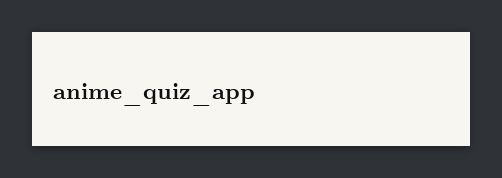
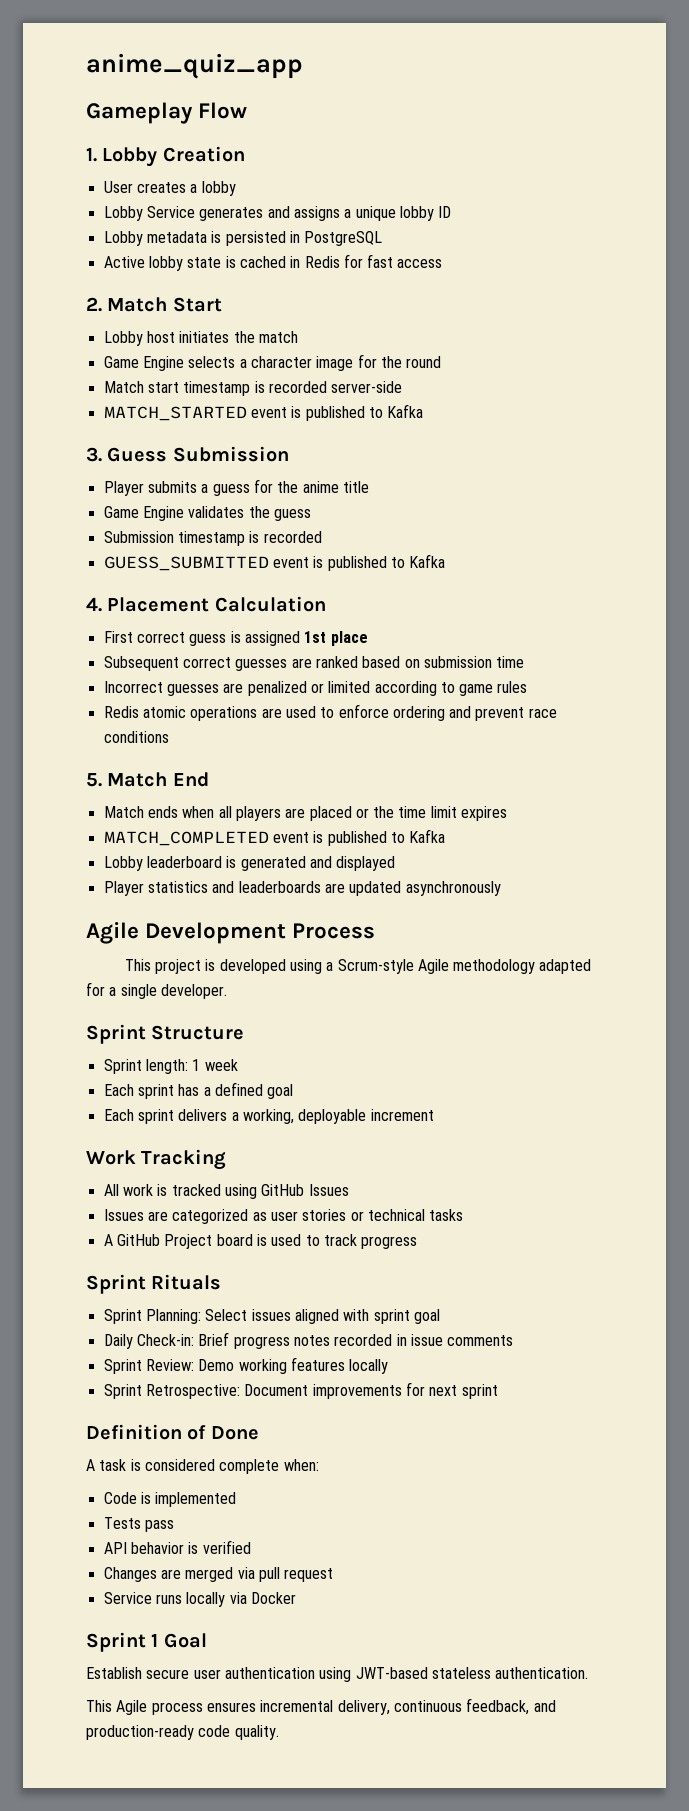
(255, 94) none -> [86,102,248,124] [86,146,245,167] [103,181,236,196] [103,206,452,221] [103,231,383,246] [103,254,443,271] [86,297,222,312] [103,331,298,346] [103,354,442,371] [103,381,403,396] [103,404,424,421] [86,446,289,462] [103,479,369,496] [103,506,311,521] [103,531,322,546] [103,554,446,571] [86,596,326,612] [103,631,368,646] [103,656,525,671] [103,681,528,696] [103,704,557,721] [103,731,169,743] [86,772,209,787] [103,806,508,821] [103,829,446,846] [103,856,396,871] [103,881,501,896] [86,922,376,944] [124,959,592,974] [86,982,227,999] [86,1024,245,1044] [103,1059,238,1074] [103,1082,294,1099] [103,1109,434,1124] [86,1149,227,1170] [103,1184,349,1199] [103,1209,464,1224] [103,1234,418,1249] [86,1274,222,1294] [103,1309,440,1324] [103,1332,514,1349] [103,1357,389,1374] [103,1382,498,1399] [86,1424,259,1440] [86,1459,319,1474] [103,1492,237,1507] [103,1517,174,1532] [103,1540,251,1554] [103,1567,334,1582] [103,1592,296,1607] [86,1632,207,1652] [86,1667,589,1682] [86,1698,556,1715] [86,1725,279,1740] // Gameplay Flow // 1. Lobby Creation // User creates a lobby // Lobby Service generates and assigns a unique lobby ID // Lobby metadata is persisted in PostgreSQL // Active lobby state is cached in Redis for fast access // 2. Match Start // Lobby host initiates the match // Game Engine selects a character image for the round // Match start timestamp is recorded server-side // MATCH_STARTED event is published to Kafka // 3. Guess Submission // Player submits a guess for the anime title // Game Engine validates the guess // Submission timestamp is recorded // GUESS_SUBMITTED event is published to Kafka // 4. Placement Calculation // First correct guess is assigned 1st place // Subsequent correct guesses are ranked based on submission time // Incorrect guesses are penalized or limited according to game rules // Redis atomic operations are used to enforce ordering and prevent race conditions // 5. Match End // Match ends when all players are placed or the time limit expires // MATCH_COMPLETED event is published to Kafka // Lobby leaderboard is generated and displayed // Player statistics and leaderboards are updated asynchronously // Agile Development Process // This project is developed using a Scrum-style Agile methodology adapted for a single developer. // Sprint Structure // Sprint length: 1 week // Each sprint has a defined goal // Each sprint delivers a working, deployable increment // Work Tracking // All work is tracked using GitHub Issues // Issues are categorized as user stories or technical tasks // A GitHub Project board is used to track progress // Sprint Rituals // Sprint Planning: Select issues aligned with sprint goal // Daily Check-in: Brief progress notes recorded in issue comments // Sprint Review: Demo working features locally // Sprint Retrospective: Document improvements for next sprint // Definition of Done // A task is considered complete when: // Code is implemented // Tests pass // API behavior is verified // Changes are merged via pull request // Service runs locally via Docker // Sprint 1 Goal // Establish secure user authentication using JWT-based stateless authentication. // This Agile process ensures incremental delivery, continuous feedback, and production-ready code quality.

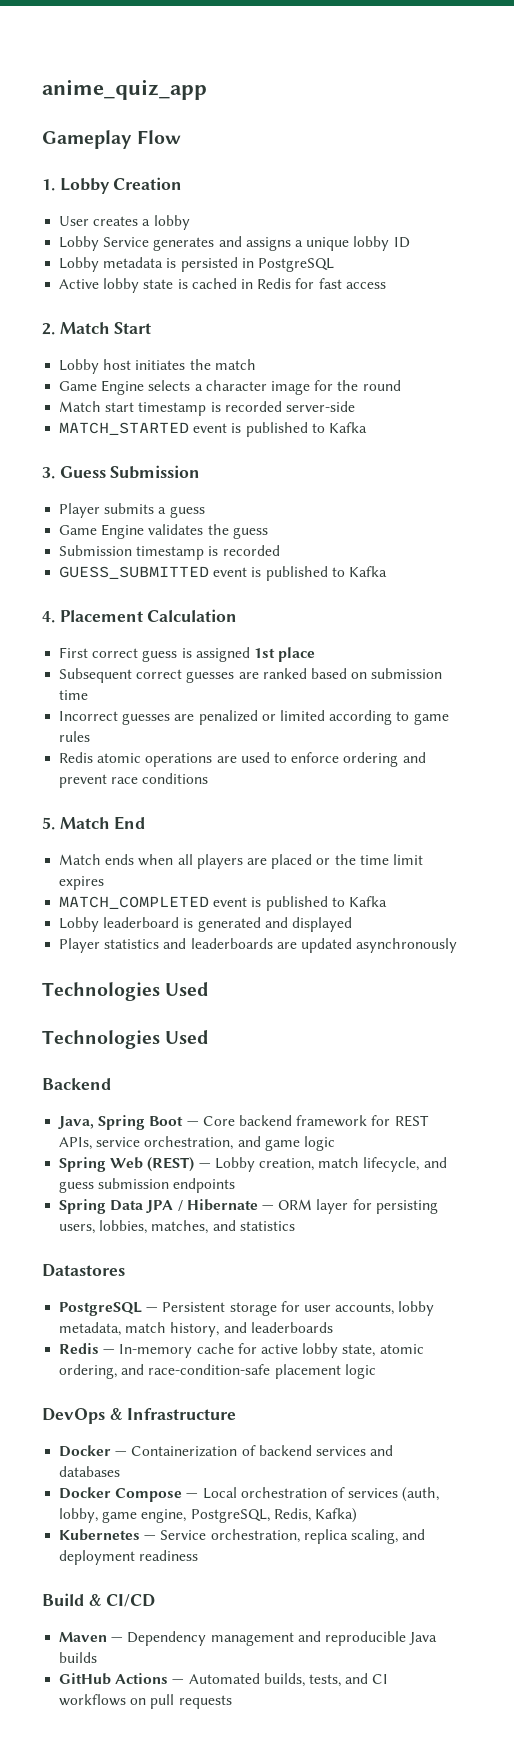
[253,479,369,493] for the anime title -> (205, 512) none
[86,922,376,944] [124,959,592,974] [86,982,227,999] [86,1024,245,1044] [103,1059,238,1074] [103,1082,294,1099] [103,1109,434,1124] [86,1149,227,1170] [103,1184,349,1199] [103,1209,464,1224] [103,1234,418,1249] [86,1274,222,1294] [103,1309,440,1324] [103,1332,514,1349] [103,1357,389,1374] [103,1382,498,1399] [86,1424,259,1440] [86,1459,319,1474] [103,1492,237,1507] [103,1517,174,1532] [103,1540,251,1554] [103,1567,334,1582] [103,1592,296,1607] [86,1632,207,1652] [86,1667,589,1682] [86,1698,556,1715] [86,1725,279,1740] Agile Development Process // This project is developed using a Scrum-style Agile methodology adapted for a single developer. // Sprint Structure // Sprint length: 1 week // Each sprint has a defined goal // Each sprint delivers a working, deployable increment // Work Tracking // All work is tracked using GitHub Issues // Issues are categorized as user stories or technical tasks // A GitHub Project board is used to track progress // Sprint Rituals // Sprint Planning: Select issues aligned with sprint goal // Daily Check-in: Brief progress notes recorded in issue comments // Sprint Review: Demo working features locally // Sprint Retrospective: Document improvements for next sprint // Definition of Done // A task is considered complete when: // Code is implemented // Tests pass // API behavior is verified // Changes are merged via pull request // Service runs locally via Docker // Sprint 1 Goal // Establish secure user authentication using JWT-based stateless authentication. // This Agile process ensures incremental delivery, continuous feedback, and production-ready code quality. -> [42,982,210,1001] [42,1030,210,1049] [42,1078,111,1090] [58,1115,429,1130] [59,1136,335,1151] [59,1157,447,1172] [59,1178,236,1193] [59,1199,438,1214] [59,1220,295,1234] [42,1264,125,1277] [59,1301,435,1316] [59,1322,333,1337] [59,1343,424,1358] [59,1364,376,1379] [42,1408,237,1424] [59,1445,394,1457] [59,1466,121,1477] [59,1487,440,1502] [59,1508,357,1523] [59,1529,426,1544] [59,1550,199,1565] [42,1593,156,1607] [59,1631,438,1646] [59,1652,98,1663] [59,1673,389,1687] [59,1694,232,1709] Technologies Used // Technologies Used // Backend // Java, Spring Boot — Core backend framework for REST APIs, service orchestration, and game logic // Spring Web (REST) — Lobby creation, match lifecycle, and guess submission endpoints // Spring Data JPA / Hibernate — ORM layer for persisting users, lobbies, matches, and statistics // Datastores // PostgreSQL — Persistent storage for user accounts, lobby metadata, match history, and leaderboards // Redis — In-memory cache for active lobby state, atomic ordering, and race-condition-safe placement logic // DevOps & Infrastructure // Docker — Containerization of backend services and databases // Docker Compose — Local orchestration of services (auth, lobby, game engine, PostgreSQL, Redis, Kafka) // Kubernetes — Service orchestration, replica scaling, and deployment readiness // Build & CI/CD // Maven — Dependency management and reproducible Java builds // GitHub Actions — Automated builds, tests, and CI workflows on pull requests

